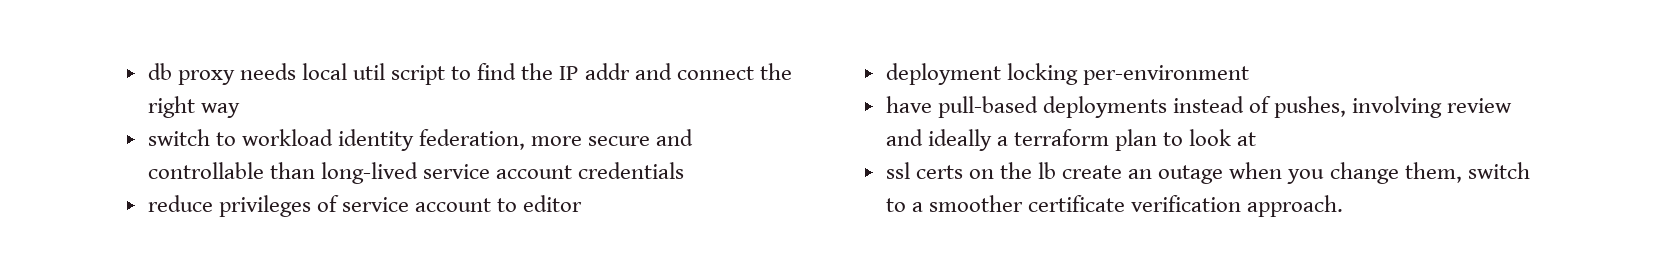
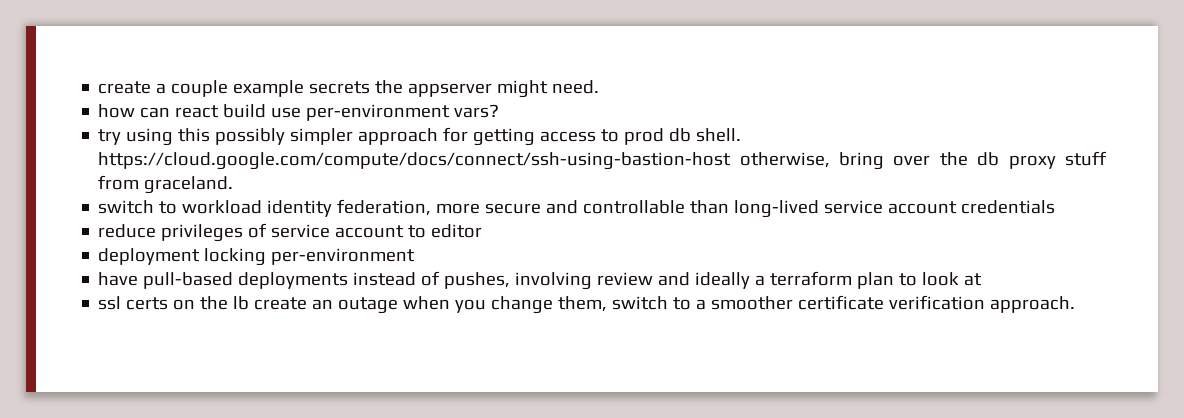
[147,63,792,85] [147,96,240,118] db proxy needs local util script to find the IP addr and connect the right way -> [98,80,600,98] [98,104,500,121] [98,127,742,146] [98,151,1107,170] [98,175,234,194] create a couple example secrets the appserver might need. // how can react build use per-environment vars? // try using this possibly simpler approach for getting access to prod db shell. https://cloud.google.com/compute/docs/connect/ssh-using-bastion-host otherwise, bring over the db proxy stuff from graceland.

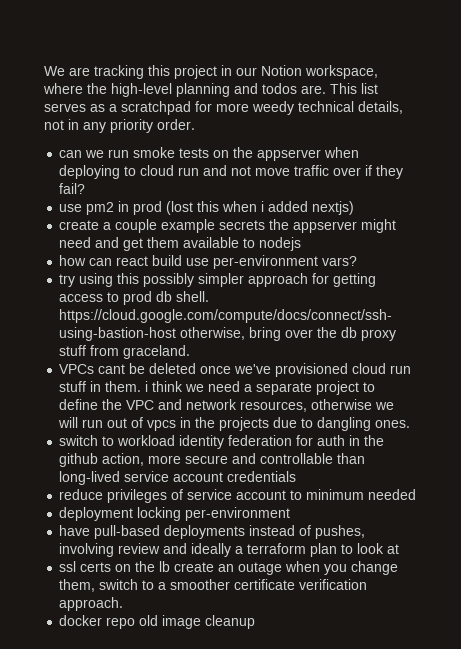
(98, 87) none -> [44,65,378,79] [43,83,378,97] [44,101,403,115] [44,119,195,133] [59,147,360,161] [59,165,404,179] [59,183,86,194] [59,201,355,215] We are tracking this project in our Notion workspace, where the high-level planning and todos are. This list serves as a scratchpad for more weedy technical details, not in any priority order. // can we run smoke tests on the appserver when deploying to cloud run and not move traffic over if they fail? // use pm2 in prod (lost this when i added nextjs) //
[552,80,600,94] need. -> [59,237,302,251] need and get them available to nodejs
[98,199,432,217] switch to workload identity federation, -> [59,363,412,377] [59,381,376,395] [59,399,395,412] [58,417,411,431] [59,435,385,449] [59,453,145,467] VPCs cant be deleted once we've provisioned cloud run stuff in them. i think we need a separate project to define the VPC and network resources, otherwise we will run out of vpcs in the projects due to dangling ones. // switch to workload identity federation for auth in the github action,
[431,224,483,238] editor -> [306,489,417,500] minimum needed
(1076, 304) none -> [59,615,256,629] // docker repo old image cleanup

